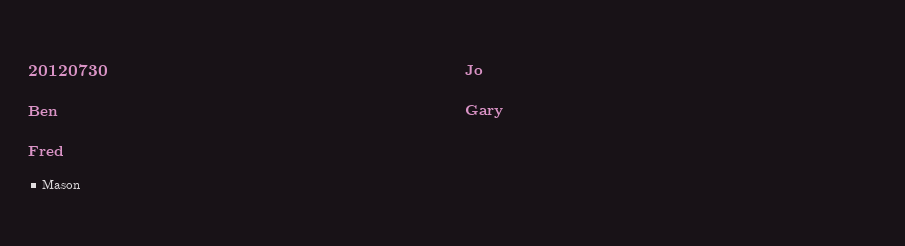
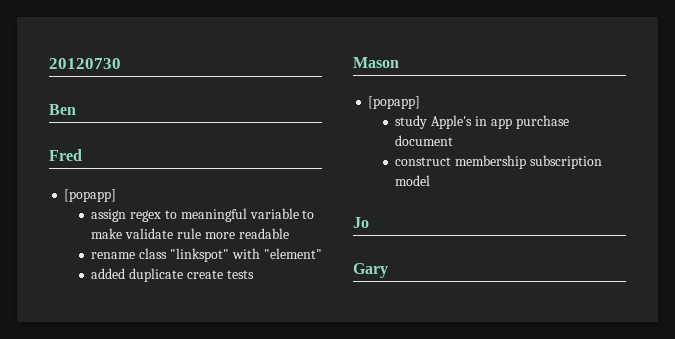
[42,179,81,189] Mason -> [64,189,117,202] [91,208,315,222] [91,228,289,239] [91,248,322,262] [91,268,254,282] [353,57,399,68] [368,96,421,109] [395,115,569,129] [395,135,454,146] [395,155,603,169] [395,175,431,186] [popapp] // assign regex to meaningful variable to make validate rule more readable // rename class "linkspot" with "element" // added duplicate create tests // Mason // [popapp] // study Apple's in app purchase document // construct membership subscription model

